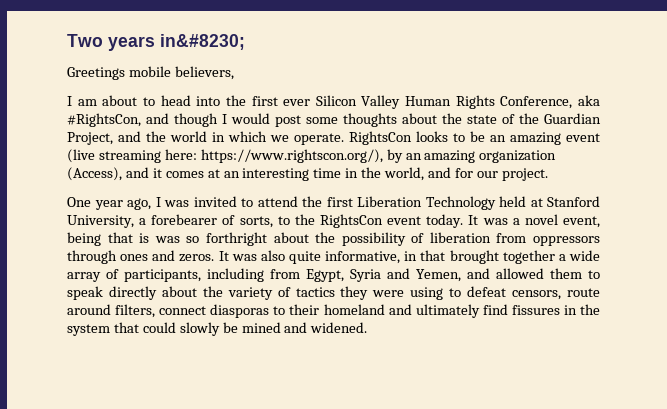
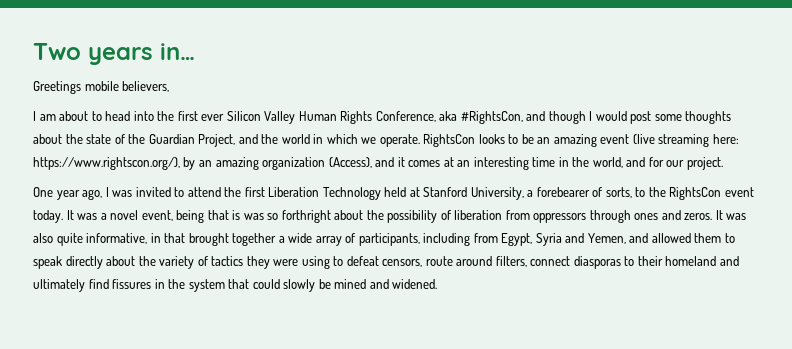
[160,34,245,50] in&#8230; -> [160,43,195,60] in…

